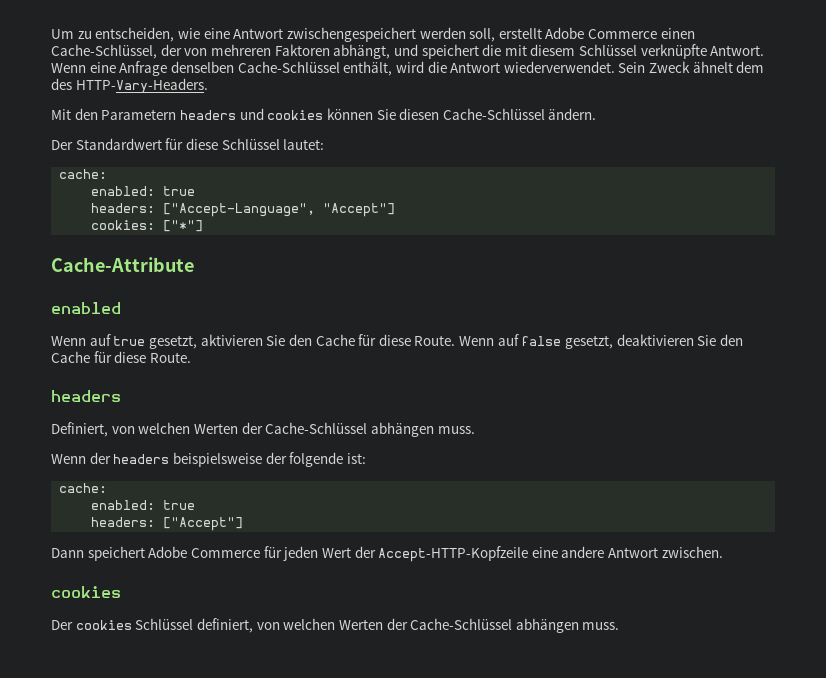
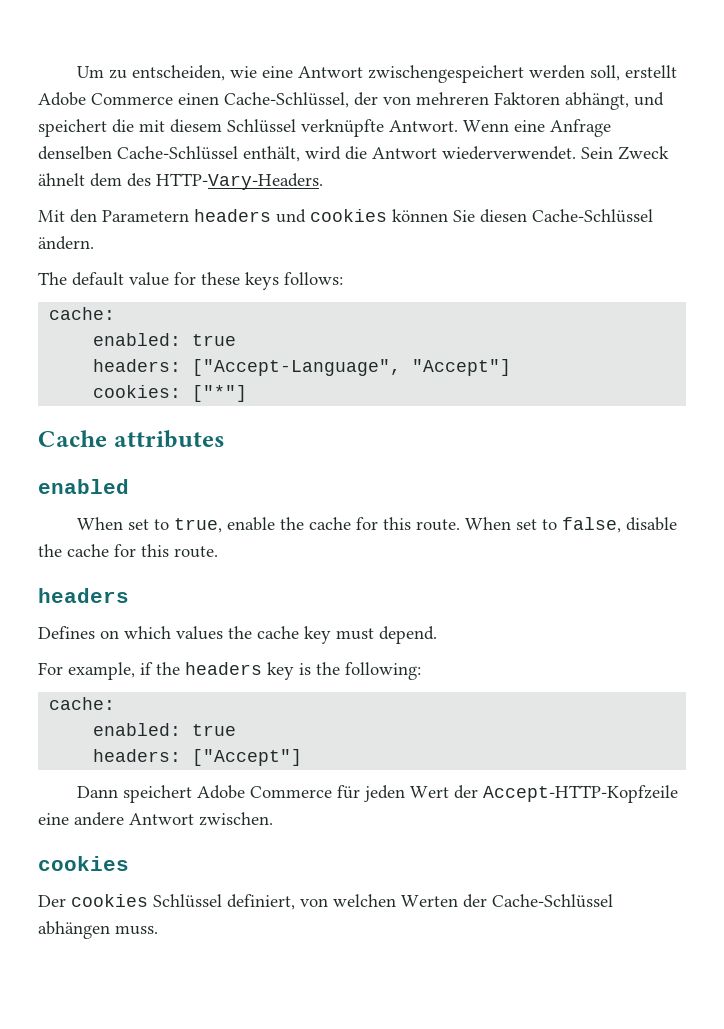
[51,138,325,150] Der Standardwert für diese Schlüssel lautet: -> [38,272,343,290] The default value for these keys follows:
[51,257,194,272] Cache-Attribute -> [38,430,225,448] Cache attributes
[51,334,743,349] [51,351,191,363] [51,390,121,402] [51,422,475,437] [51,452,366,467] Wenn auf true gesetzt, aktivieren Sie den Cache für diese Route. Wenn auf false gesetzt, deaktivieren Sie den Cache für diese Route. // headers // Definiert, von welchen Werten der Cache-Schlüssel abhängen muss. // Wenn der headers beispielsweise der folgende ist: -> [77,517,678,533] [38,544,218,558] [38,588,129,603] [38,626,437,644] [38,662,421,680] When set to true, enable the cache for this route. When set to false, disable the cache for this route. // headers // Defines on which values the cache key must depend. // For example, if the headers key is the following:

